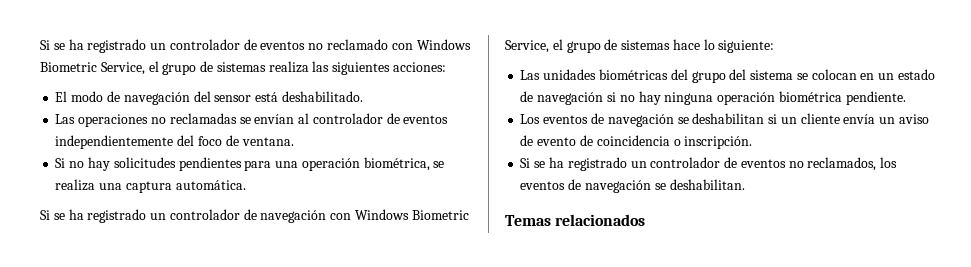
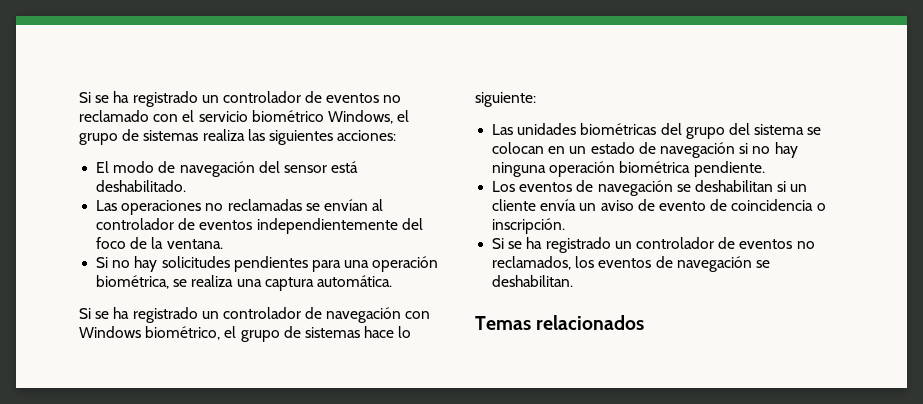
[416,39,471,50] [40,62,145,75] Windows Biometric Service, -> [182,110,393,124] el servicio biométrico Windows,
(239, 140) none -> [151,237,164,249] la
[411,210,469,220] [505,40,549,53] Biometric Service, -> [145,326,221,340] biométrico,

